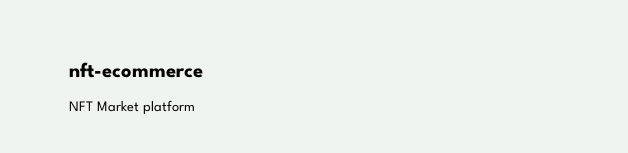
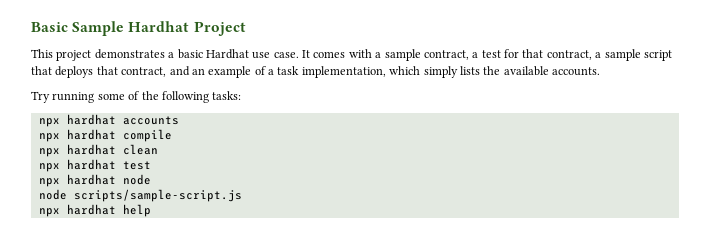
[69,62,203,78] [69,100,195,115] nft-ecommerce // NFT Market platform -> [31,21,246,36] [31,49,672,61] [31,66,600,78] [31,91,242,103] [38,114,179,127] [38,129,172,142] [38,144,158,157] [38,159,151,172] [38,174,151,187] [38,189,242,202] [38,204,151,217] Basic Sample Hardhat Project // This project demonstrates a basic Hardhat use case. It comes with a sample contract, a test for that contract, a sample script that deploys that contract, and an example of a task implementation, which simply lists the available accounts. // Try running some of the following tasks: // npx hardhat accounts // npx hardhat compile // npx hardhat clean // npx hardhat test // npx hardhat node // node scripts/sample-script.js // npx hardhat help

